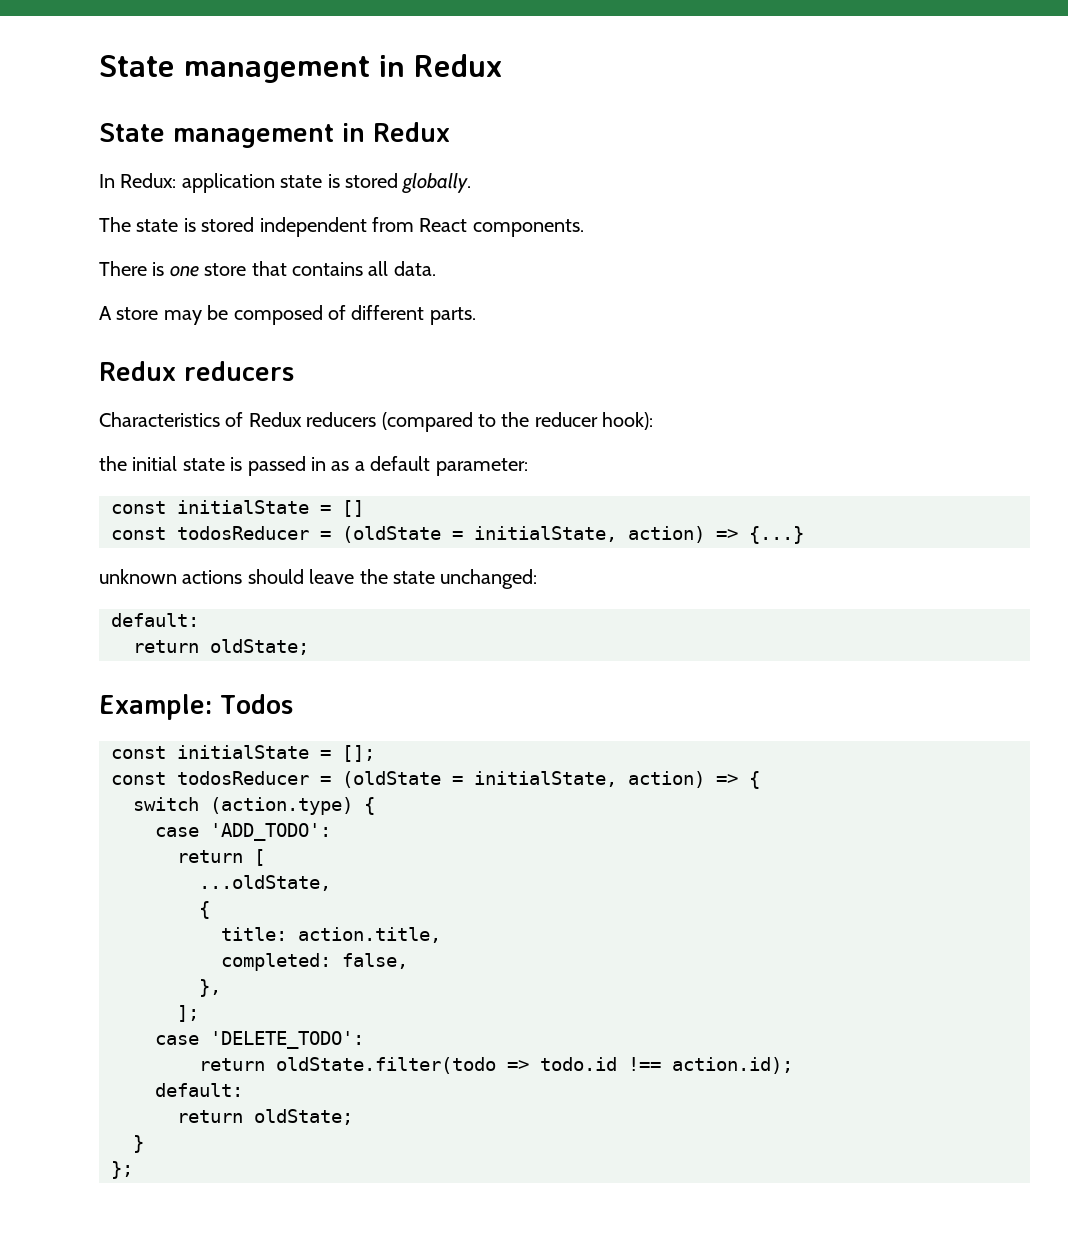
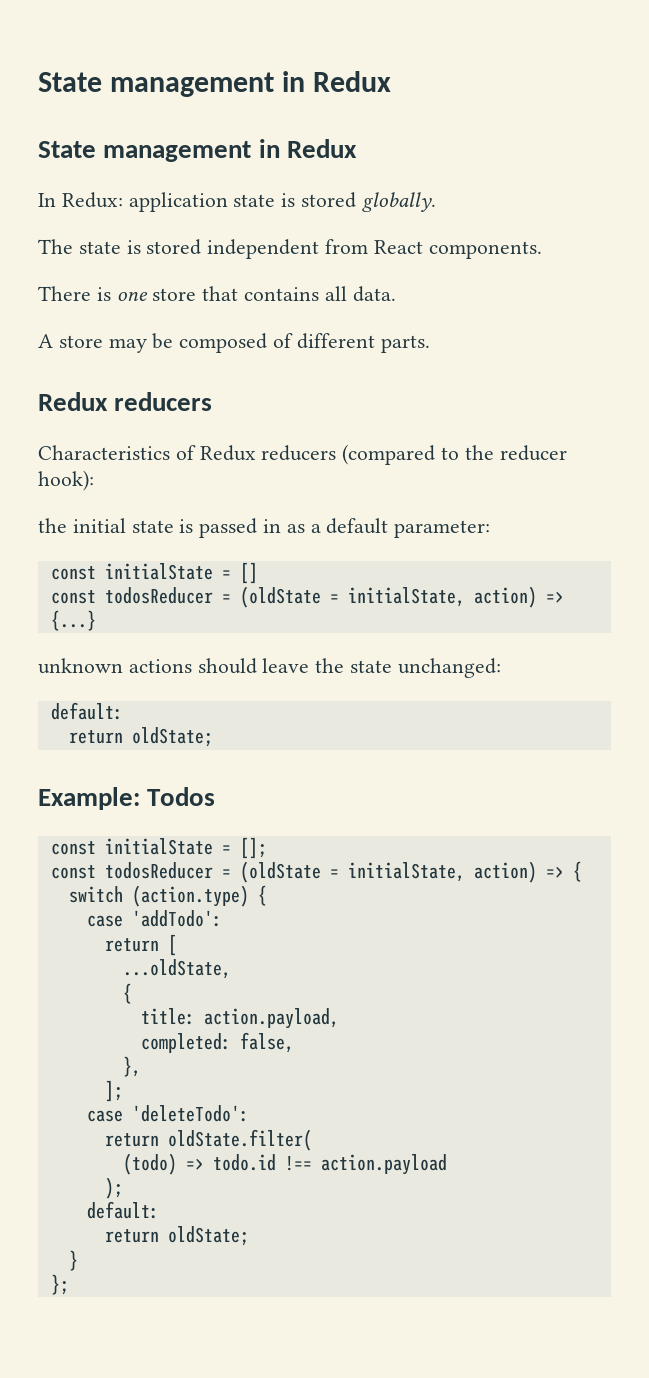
[210,823,331,841] 'ADD_TODO': -> [131,910,222,927] 'addTodo':
[298,927,441,943] action.title, -> [203,1008,339,1029] action.payload,
[210,1031,364,1049] [199,1057,496,1074] 'DELETE_TODO': // return oldState.filter(todo -> [131,1105,249,1122] [104,1129,312,1151] [122,1153,177,1175] 'deleteTodo': // return oldState.filter( // (todo)
[672,1057,793,1074] action.id); -> [320,1154,447,1175] [104,1177,123,1199] action.payload // );

